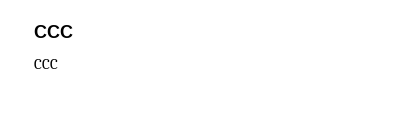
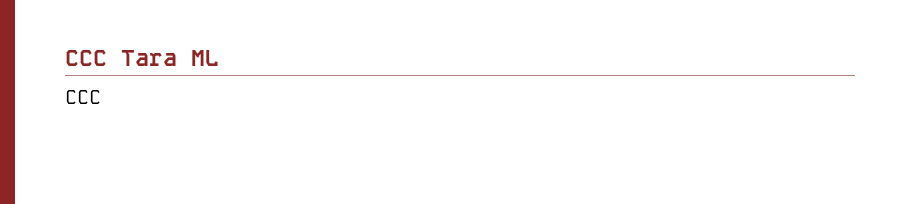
[34,25,73,38] CCC -> [65,50,219,66] CCC Tara ML

